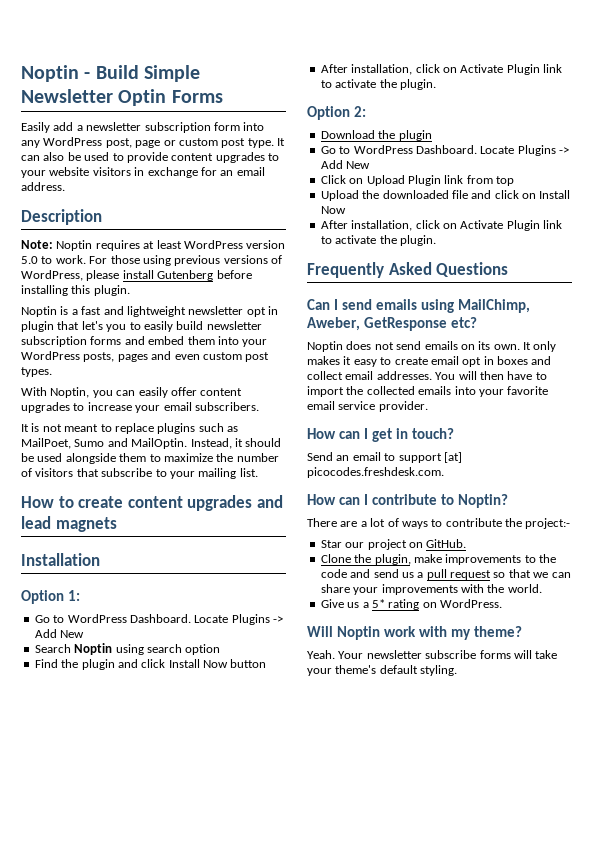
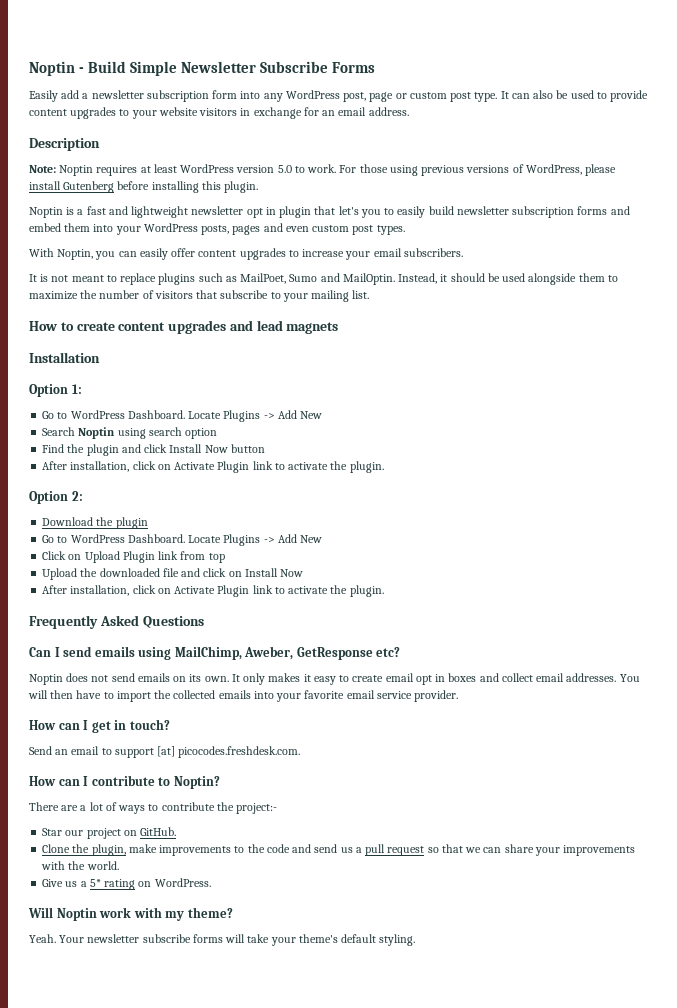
[118,89,167,106] Optin -> [260,61,329,73] Subscribe

